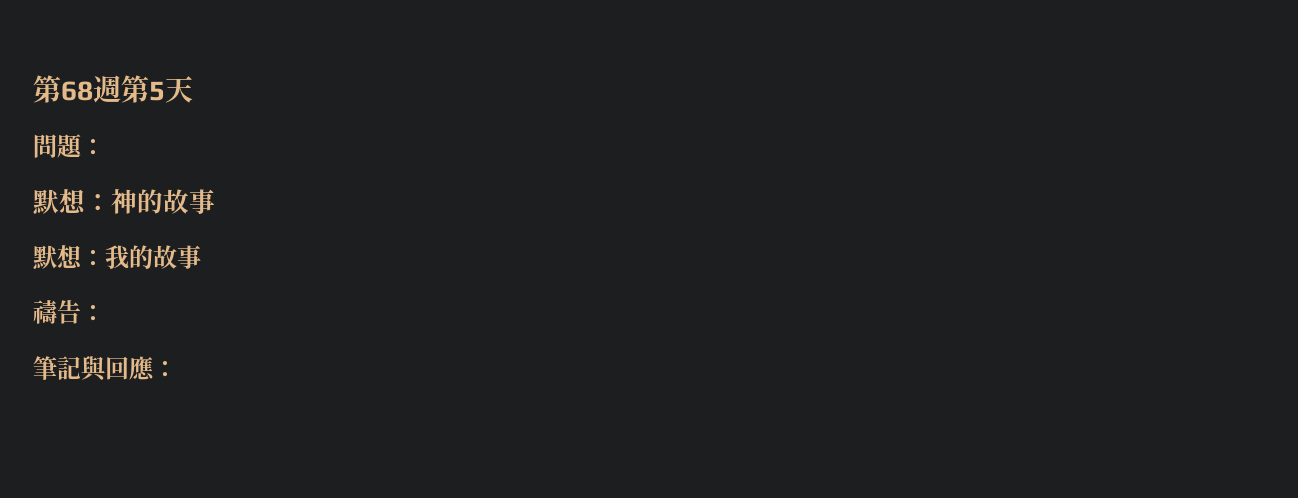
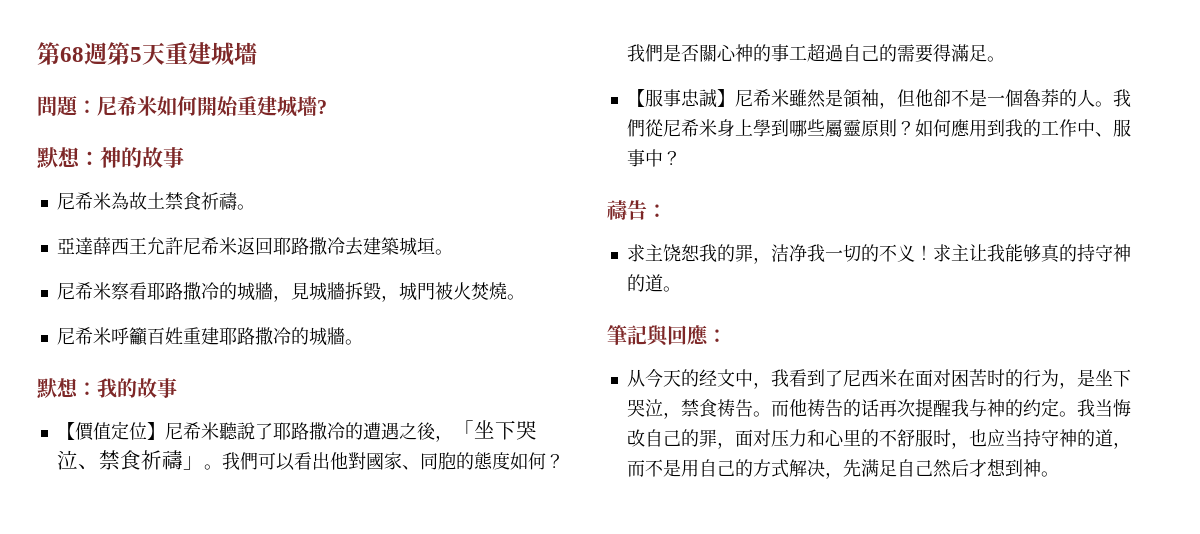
(193, 89) none -> [165,42,257,66] 重建城墻
[33,189,215,215] [33,245,201,270] [33,300,105,324] [33,355,177,382] // 默想：神的故事 // 默想：我的故事 // 禱告： // 筆記與回應： -> [97,96,327,117] [37,147,184,169] [56,192,255,210] [56,237,453,256] [56,282,525,302] [56,327,363,346] [37,378,177,399] [56,420,537,442] [56,450,564,471] [626,43,1005,63] [626,89,1131,109] [626,119,1131,138] [626,149,681,167] [607,200,667,220] [626,244,1131,264] [626,274,681,292] [607,325,727,347] [626,369,1131,389] [626,398,1131,419] [626,429,1131,449] [626,458,1059,479] 尼希米如何開始重建城墻? // 默想：神的故事 // 尼希米為故土禁食祈禱。 // 亞達薛西王允許尼希米返回耶路撒冷去建築城垣。 // 尼希米察看耶路撒冷的城牆，見城牆拆毀，城門被火焚燒。 // 尼希米呼籲百姓重建耶路撒冷的城牆。 // 默想：我的故事 // 【價值定位】尼希米聽說了耶路撒冷的遭遇之後，「坐下哭泣、禁食祈禱」。我們可以看出他對國家、同胞的態度如何？我們是否關心神的事工超過自己的需要得滿足。 // 【服事忠誠】尼希米雖然是領袖，但他卻不是一個魯莽的人。我們從尼希米身上學到哪些屬靈原則？如何應用到我的工作中、服事中？ // 禱告： // 求主饶恕我的罪，洁净我一切的不义！求主让我能够真的持守神的道。 // 筆記與回應： // 从今天的经文中，我看到了尼西米在面对困苦时的行为，是坐下哭泣，禁食祷告。而他祷告的话再次提醒我与神的约定。我当悔改自己的罪，面对压力和心里的不舒服时，也应当持守神的道，而不是用自己的方式解决，先满足自己然后才想到神。

